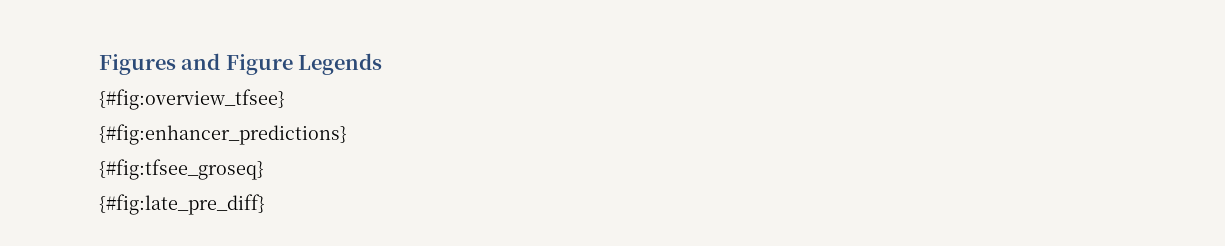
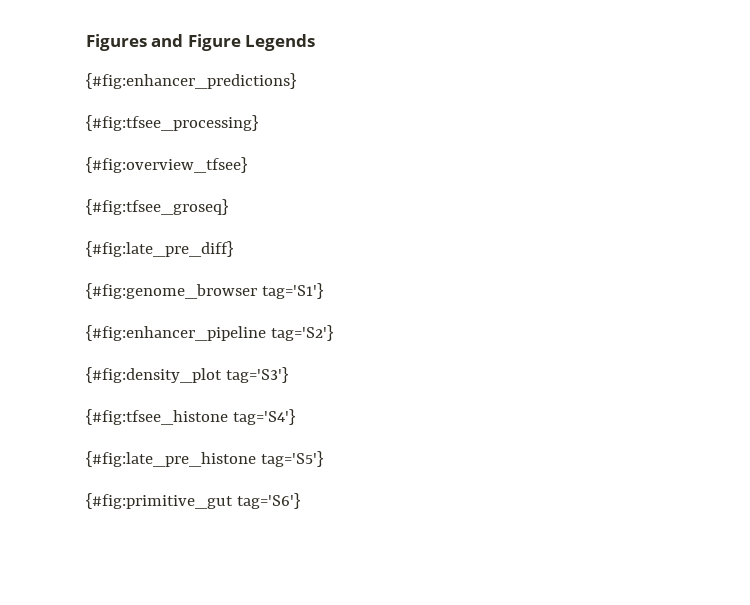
(383, 64) none -> [86,73,296,89] [86,115,258,131] // {#fig:enhancer_predictions} // {#fig:tfsee_processing}
[99,124,347,145] // {#fig:enhancer_predictions} -> (247, 165) none
(265, 204) none -> [86,283,323,299] [86,325,333,341] [86,367,288,383] [86,409,295,425] [86,451,323,467] [86,493,300,509] // {#fig:genome_browser tag='S1'} // {#fig:enhancer_pipeline tag='S2'} // {#fig:density_plot tag='S3'} // {#fig:tfsee_histone tag='S4'} // {#fig:late_pre_histone tag='S5'} // {#fig:primitive_gut tag='S6'}

